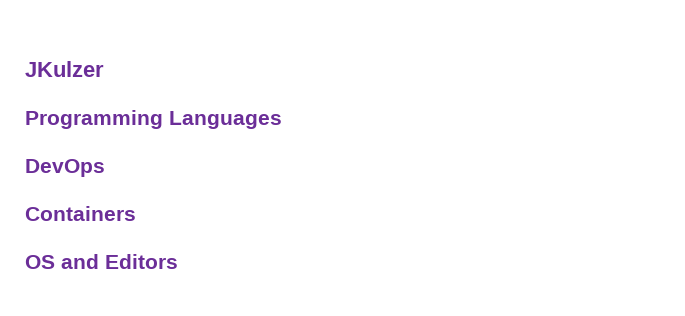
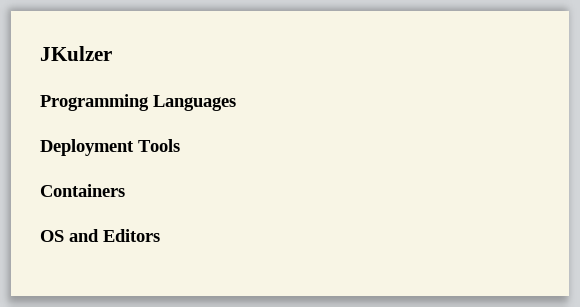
[25,159,105,177] DevOps -> [40,139,180,156] Deployment Tools

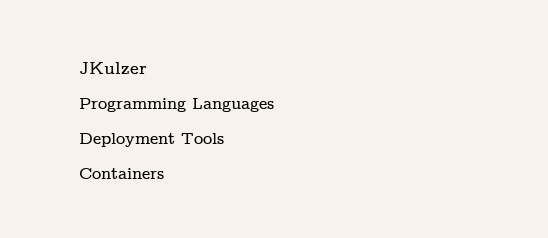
[40,229,160,242] // OS and Editors -> (164, 173) none

